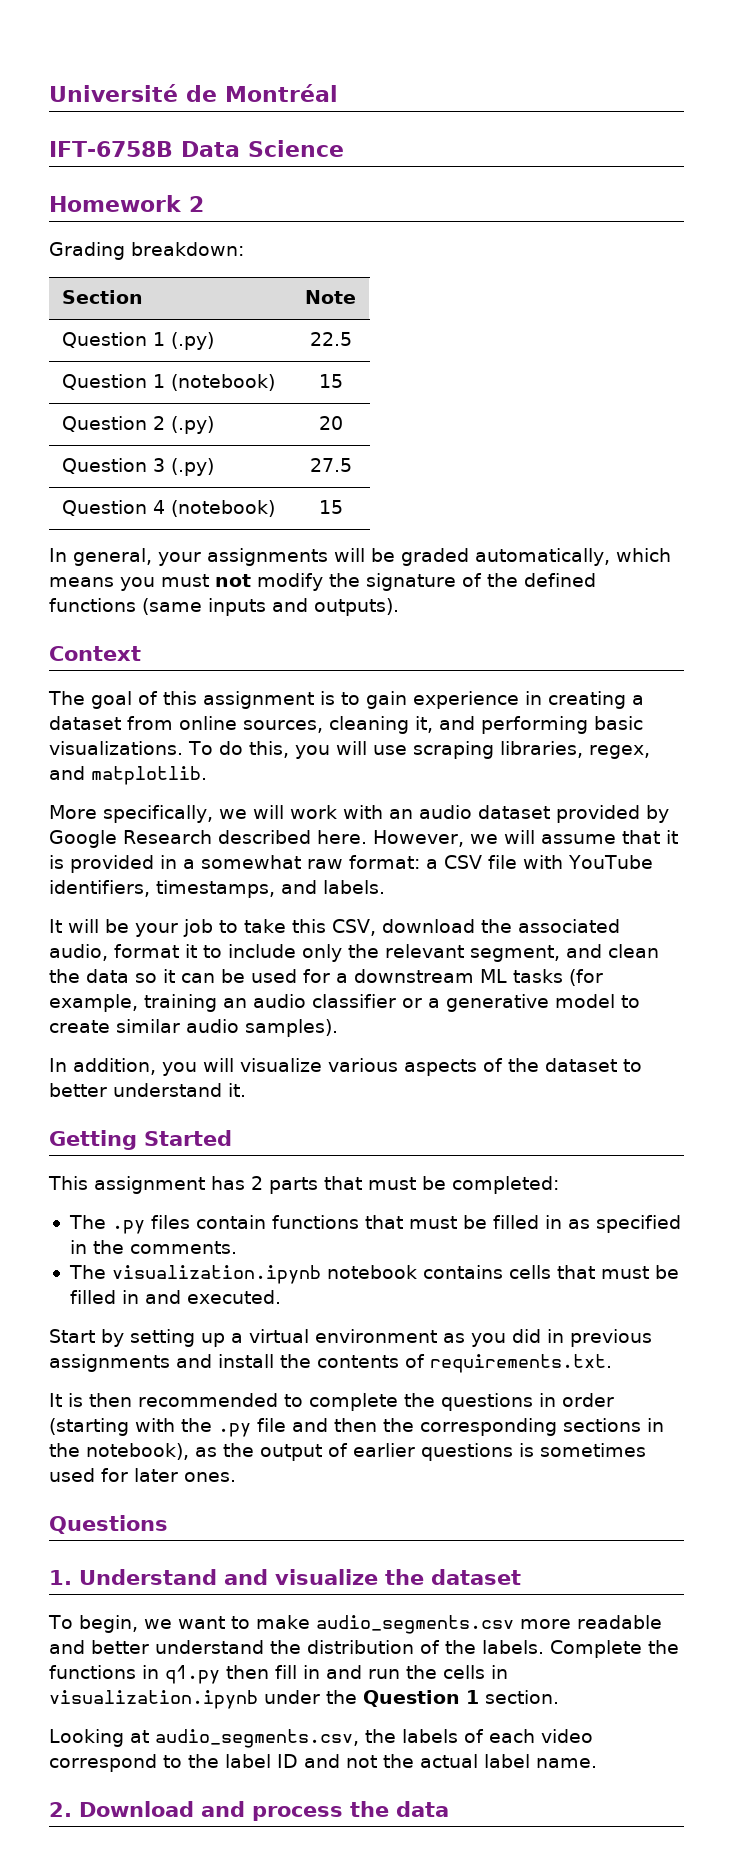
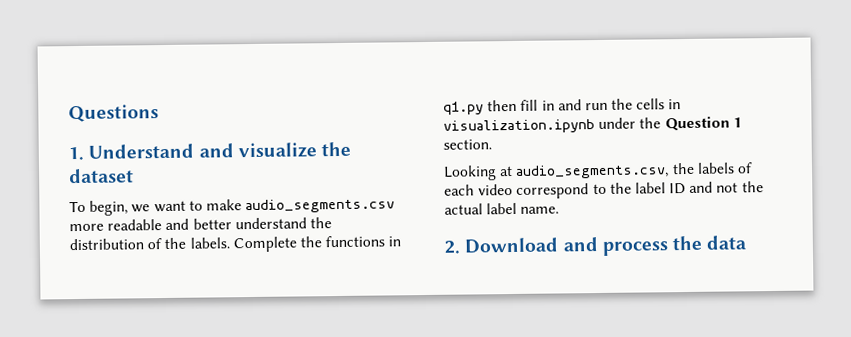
[49,84,338,102] [49,140,344,157] [49,195,204,212] [49,242,244,260] [62,290,144,304] [305,290,356,304] [62,332,215,350] [309,332,352,346] [62,374,276,391] [318,374,343,388] [62,416,215,434] [318,416,343,430] [62,458,215,476] [309,458,352,472] [62,500,276,517] [318,500,343,514] [49,548,671,566] [49,573,596,591] [49,598,399,616] [49,646,141,661] [48,691,644,709] [49,716,643,734] [49,741,650,759] [49,766,207,785] [49,805,669,823] [49,830,678,848] [49,855,653,873] [49,880,385,898] [49,919,620,937] [49,944,659,962] [49,969,603,986] [49,994,640,1012] [49,1019,338,1037] [49,1058,642,1076] [49,1083,246,1097] [49,1130,232,1150] [48,1176,559,1194] [68,1215,681,1234] [69,1240,237,1254] [68,1265,679,1284] [69,1290,281,1304] [49,1329,652,1347] [49,1354,612,1373] [49,1393,614,1411] [49,1418,664,1437] [49,1443,646,1461] [49,1468,236,1482] Université de Montréal // IFT-6758B Data Science // Homework 2 // Grading breakdown: // Section | Note // Question 1 (.py) | 22.5 // Question 1 (notebook) | 15 // Question 2 (.py) | 20 // Question 3 (.py) | 27.5 // Question 4 (notebook) | 15 // In general, your assignments will be graded automatically, which means you must not modify the signature of the defined functions (same inputs and outputs). // Context // The goal of this assignment is to gain experience in creating a dataset from online sources, cleaning it, and performing basic visualizations. To do this, you will use scraping libraries, regex, and matplotlib. // More specifically, we will work with an audio dataset provided by Google Research described here. However, we will assume that it is provided in a somewhat raw format: a CSV file with YouTube identifiers, timestamps, and labels. // It will be your job to take this CSV, download the associated audio, format it to include only the relevant segment, and clean the data so it can be used for a downstream ML tasks (for example, training an audio classifier or a generative model to create similar audio samples). // In addition, you will visualize various aspects of the dataset to better understand it. // Getting Started // This assignment has 2 parts that must be completed: // The .py files contain functions that must be filled in as specified in the comments. // The visualization.ipynb notebook contains cells that must be filled in and executed. // Start by setting up a virtual environment as you did in previous assignments and install the contents of requirements.txt. // It is then recommended to complete the questions in order (starting with the .py file and then the corresponding sections in the notebook), as the output of earlier questions is sometimes used for later ones. // -> (68, 113) none

